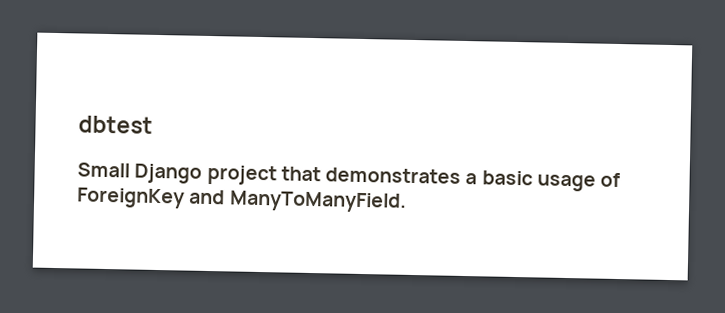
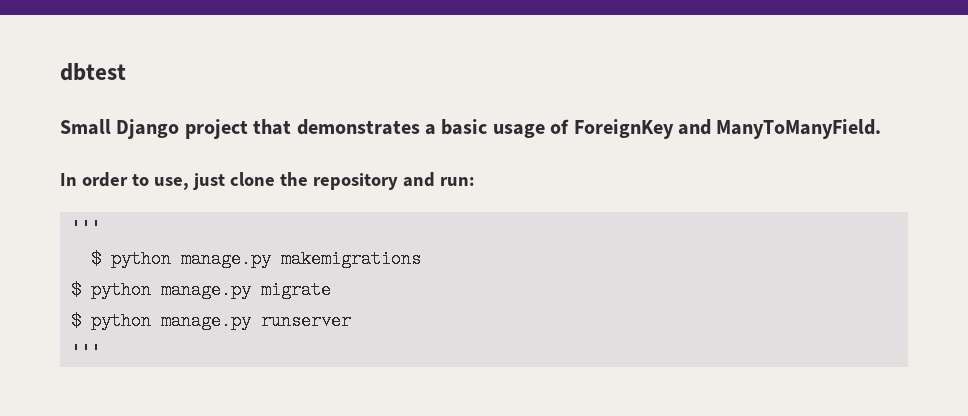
(407, 201) none -> [60,172,475,190] [70,219,101,237] [90,250,421,268] [70,281,331,299] [70,312,351,330] [70,343,101,361] // In order to use, just clone the repository and run: // ''' // $ python manage.py makemigrations // $ python manage.py migrate // $ python manage.py runserver // '''

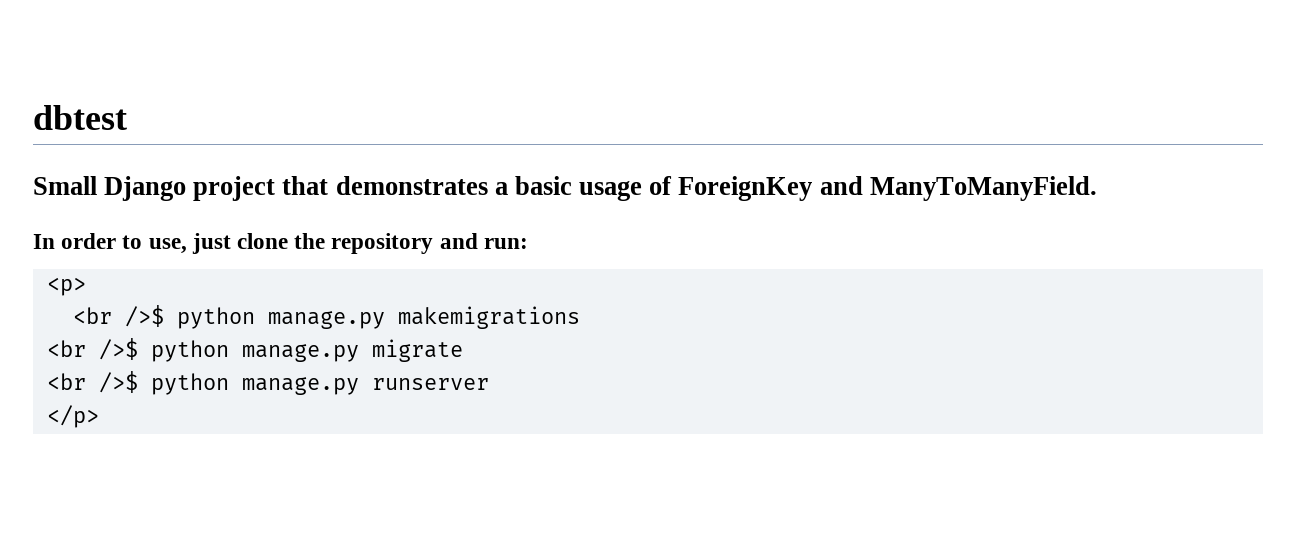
[70,219,101,237] [90,250,101,268] ''' // $ -> [46,277,86,296] [72,305,164,327] <p> // <br />$
[70,281,81,299] $ -> [46,338,138,360] <br />$
[70,312,81,330] $ -> [46,371,138,393] <br />$
[70,343,101,361] ''' -> [46,405,99,428] </p>

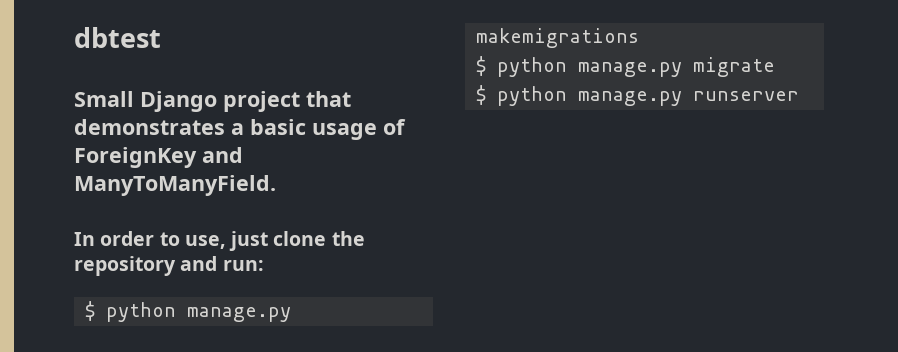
[46,277,86,296] [72,305,164,327] <p> // <br />$ -> [85,301,96,321] $
[46,338,138,360] <br />$ -> [476,56,487,76] $
[46,371,138,393] <br />$ -> [476,85,487,105] $
[46,405,99,428] // </p> -> (800, 96) none

